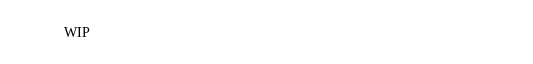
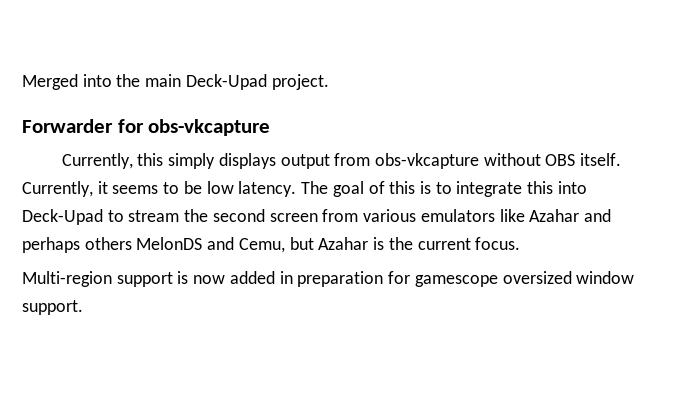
[64,27,90,37] WIP -> [22,74,329,90] [22,119,271,136] [61,153,622,169] [22,181,587,197] [22,209,611,225] [22,237,521,253] [22,271,635,287] [22,300,83,315] Merged into the main Deck-Upad project. // Forwarder for obs-vkcapture // Currently, this simply displays output from obs-vkcapture without OBS itself. Currently, it seems to be low latency. The goal of this is to integrate this into Deck-Upad to stream the second screen from various emulators like Azahar and perhaps others MelonDS and Cemu, but Azahar is the current focus. // Multi-region support is now added in preparation for gamescope oversized window support.

